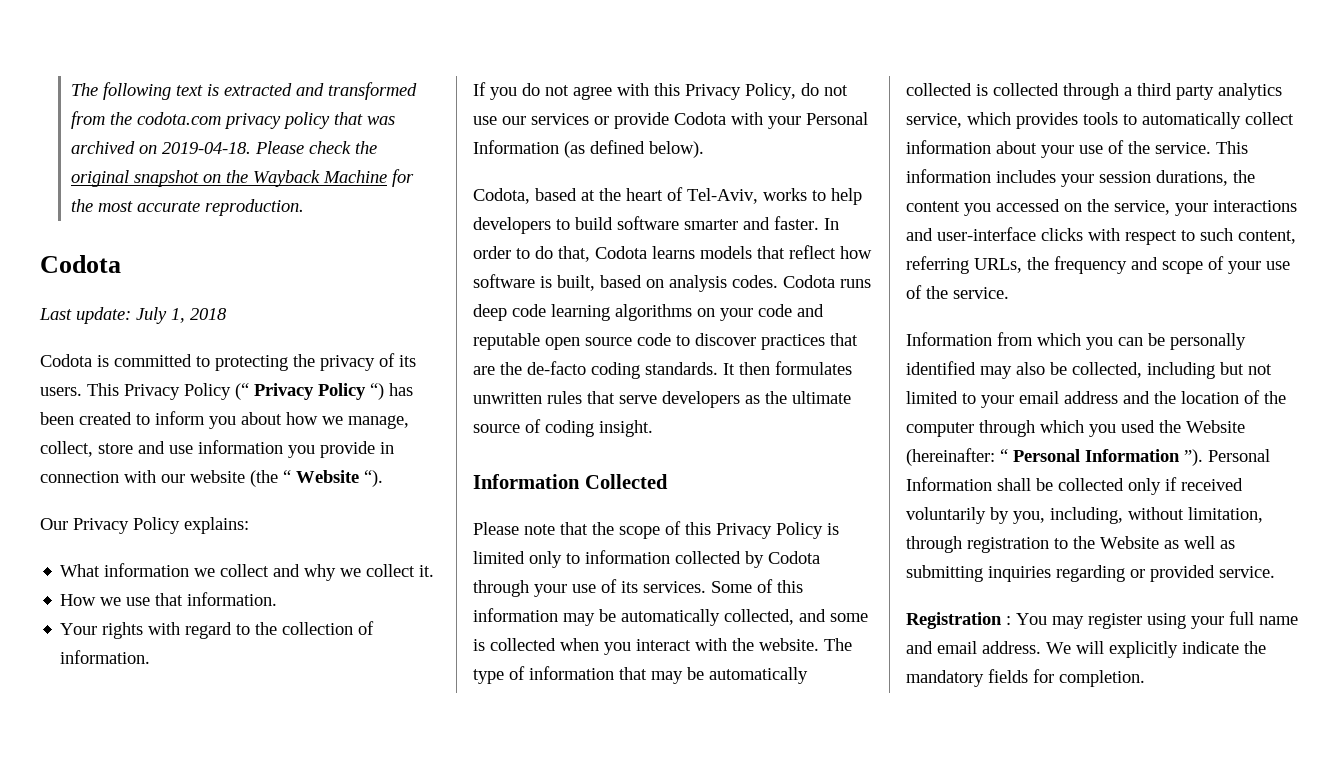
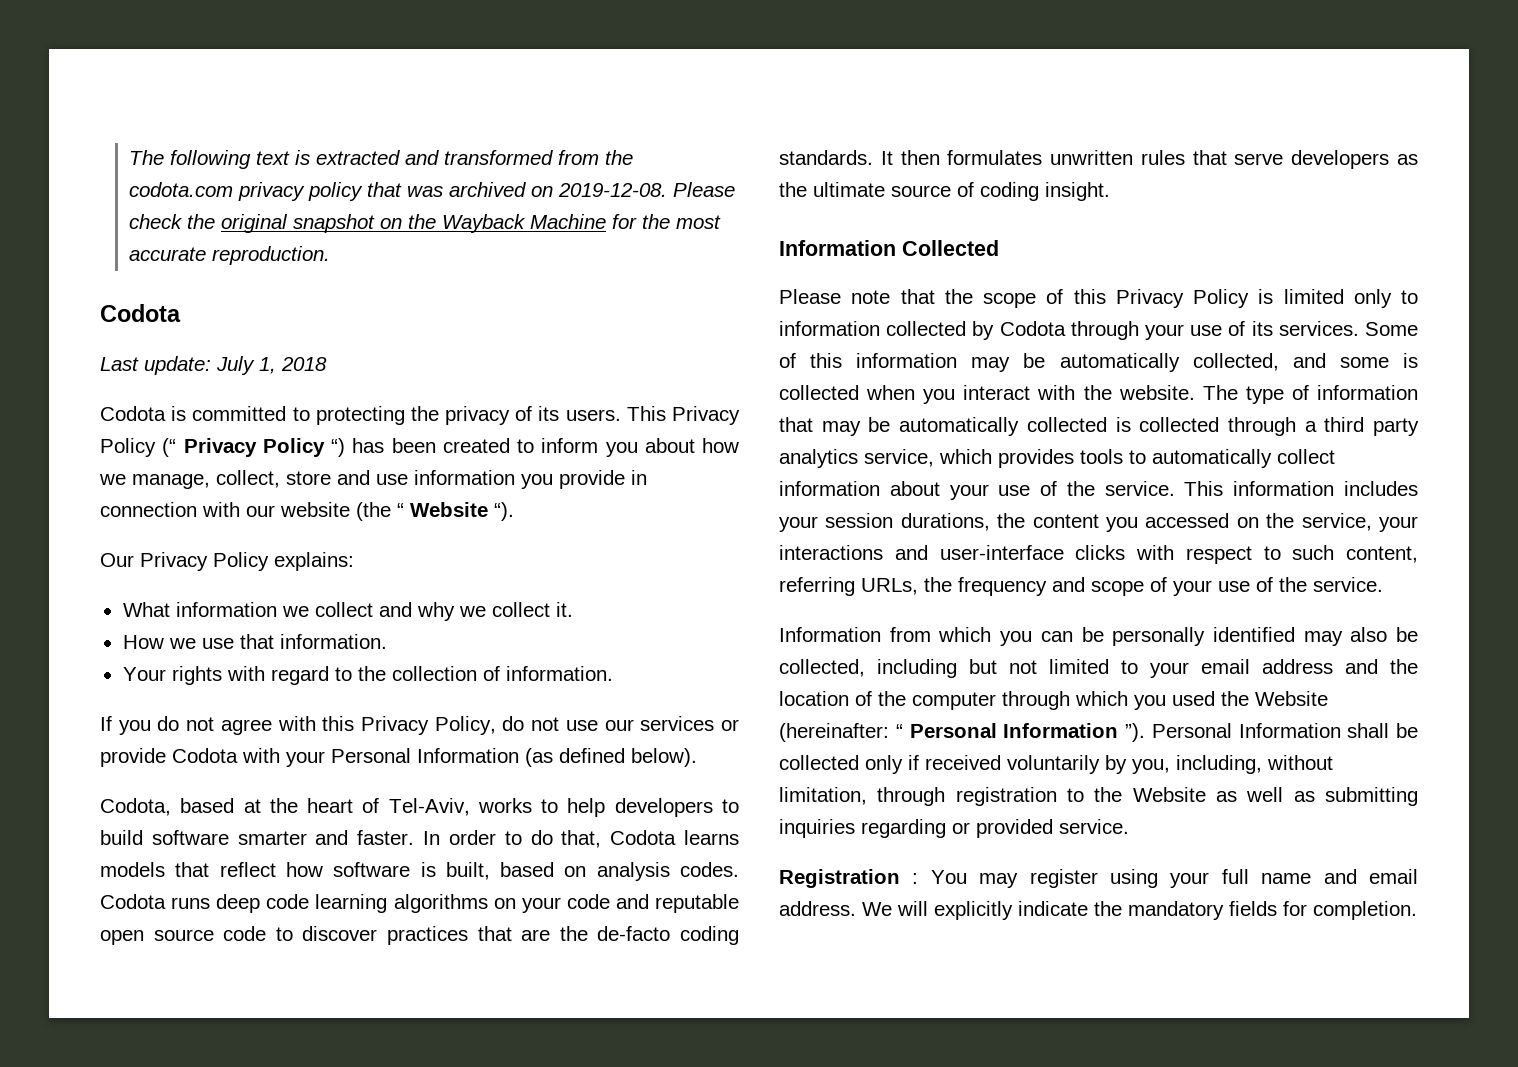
[161,142,251,154] 2019-04-18. -> [558,183,668,197] 2019-12-08.

